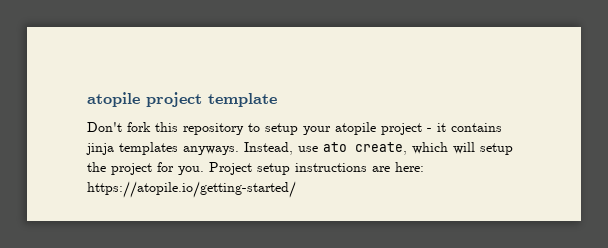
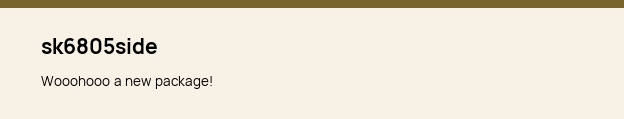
[87,92,277,107] [87,122,502,135] [86,142,513,155] [87,162,424,175] [87,181,296,198] atopile project template // Don't fork this repository to setup your atopile project - it contains jinja templates anyways. Instead, use ato create, which will setup the project for you. Project setup instructions are here: https://atopile.io/getting-started/ -> [41,38,158,54] [41,76,213,89] sk6805side // Wooohooo a new package!

